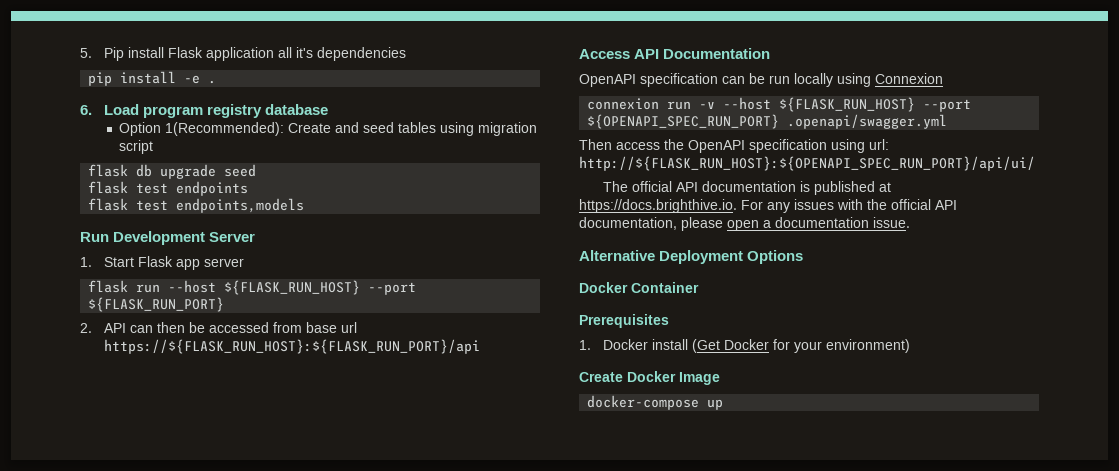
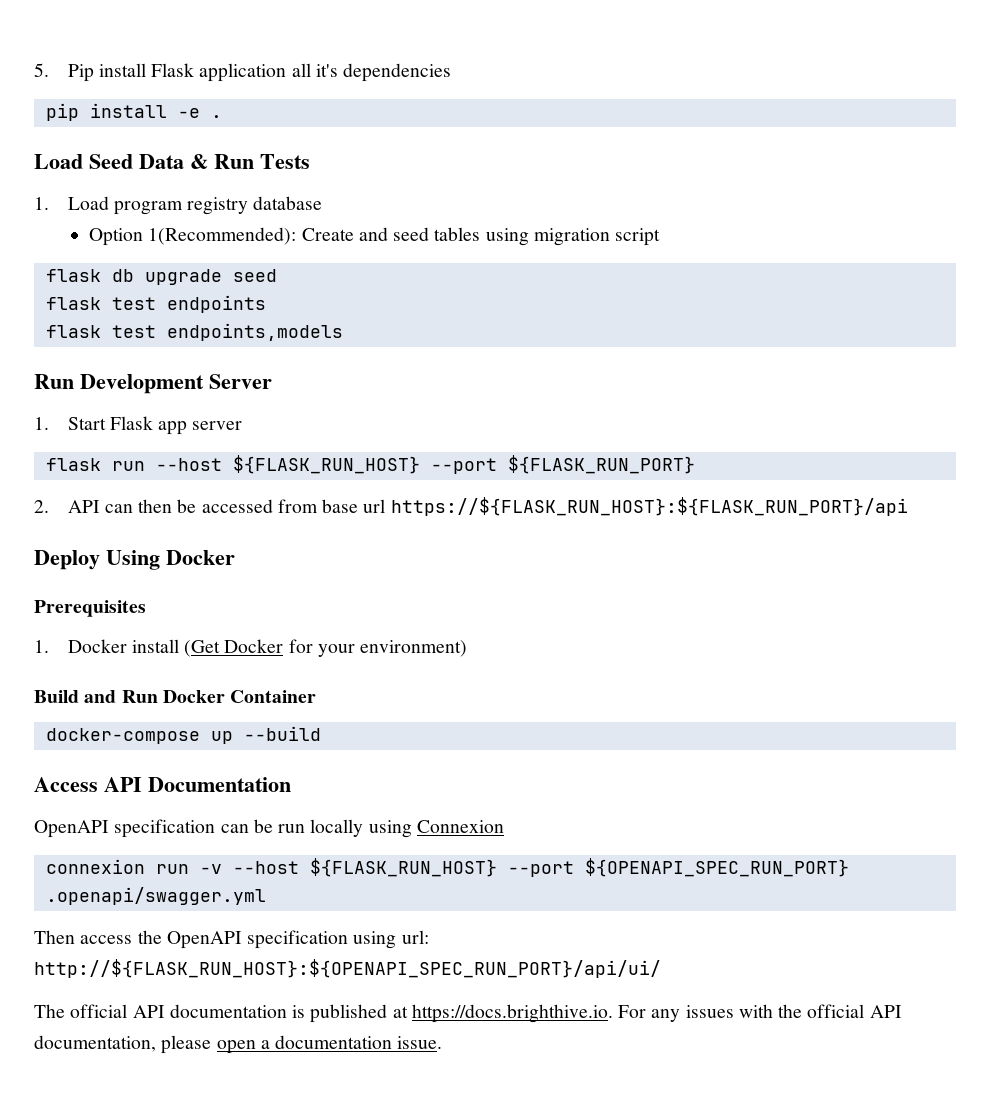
[80,105,92,115] 6. -> [34,154,310,169] [34,197,49,210] Load Seed Data & Run Tests // 1.
(480, 346) none -> [34,550,235,570] [34,600,146,617] [34,639,468,657] [34,690,317,703] [45,726,321,744] // Deploy Using Docker // Prerequisites // 1. Docker install (Get Docker for your environment) // Build and Run Docker Container // docker-compose up --build
[579,250,804,264] [579,282,699,293] [579,314,669,328] [579,339,910,353] [579,371,720,385] [587,395,724,410] // Alternative Deployment Options // Docker Container // Prerequisites // 1. Docker install (Get Docker for your environment) // Create Docker Image // docker-compose up -> (443, 1042) none

